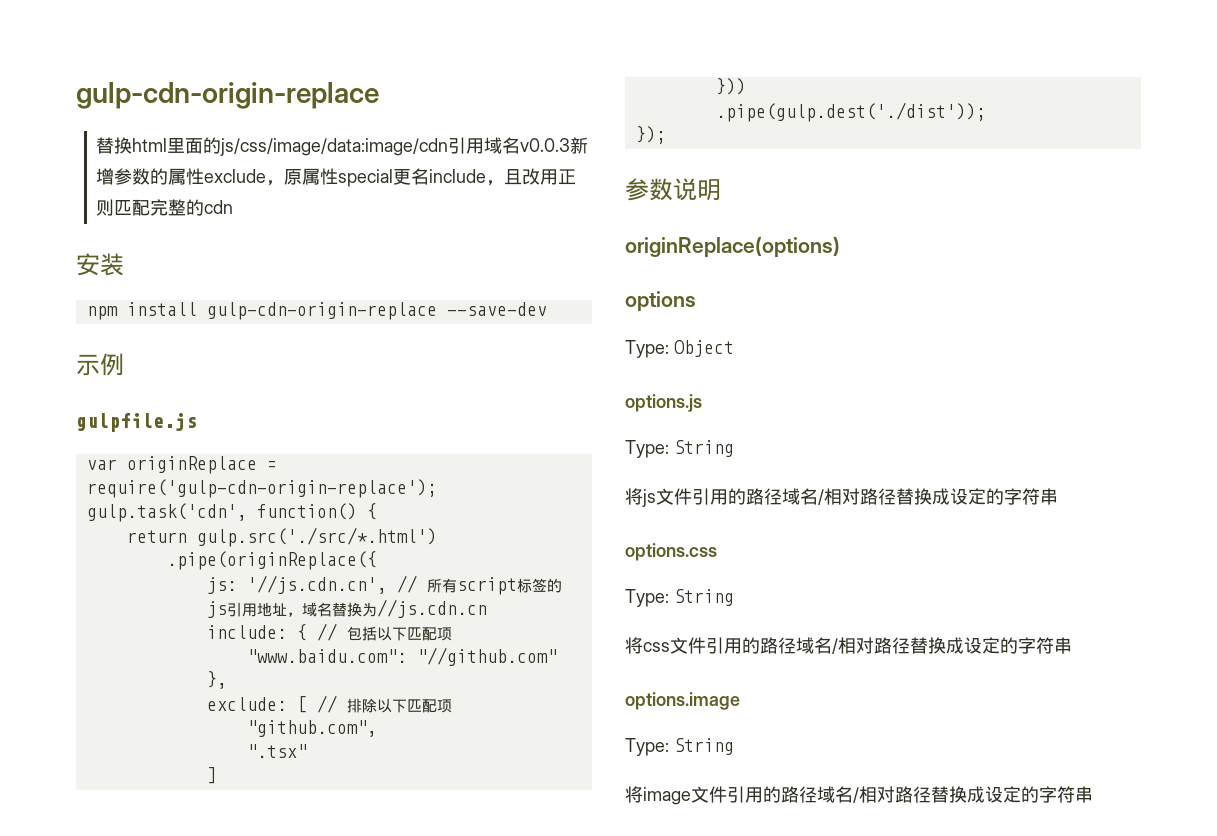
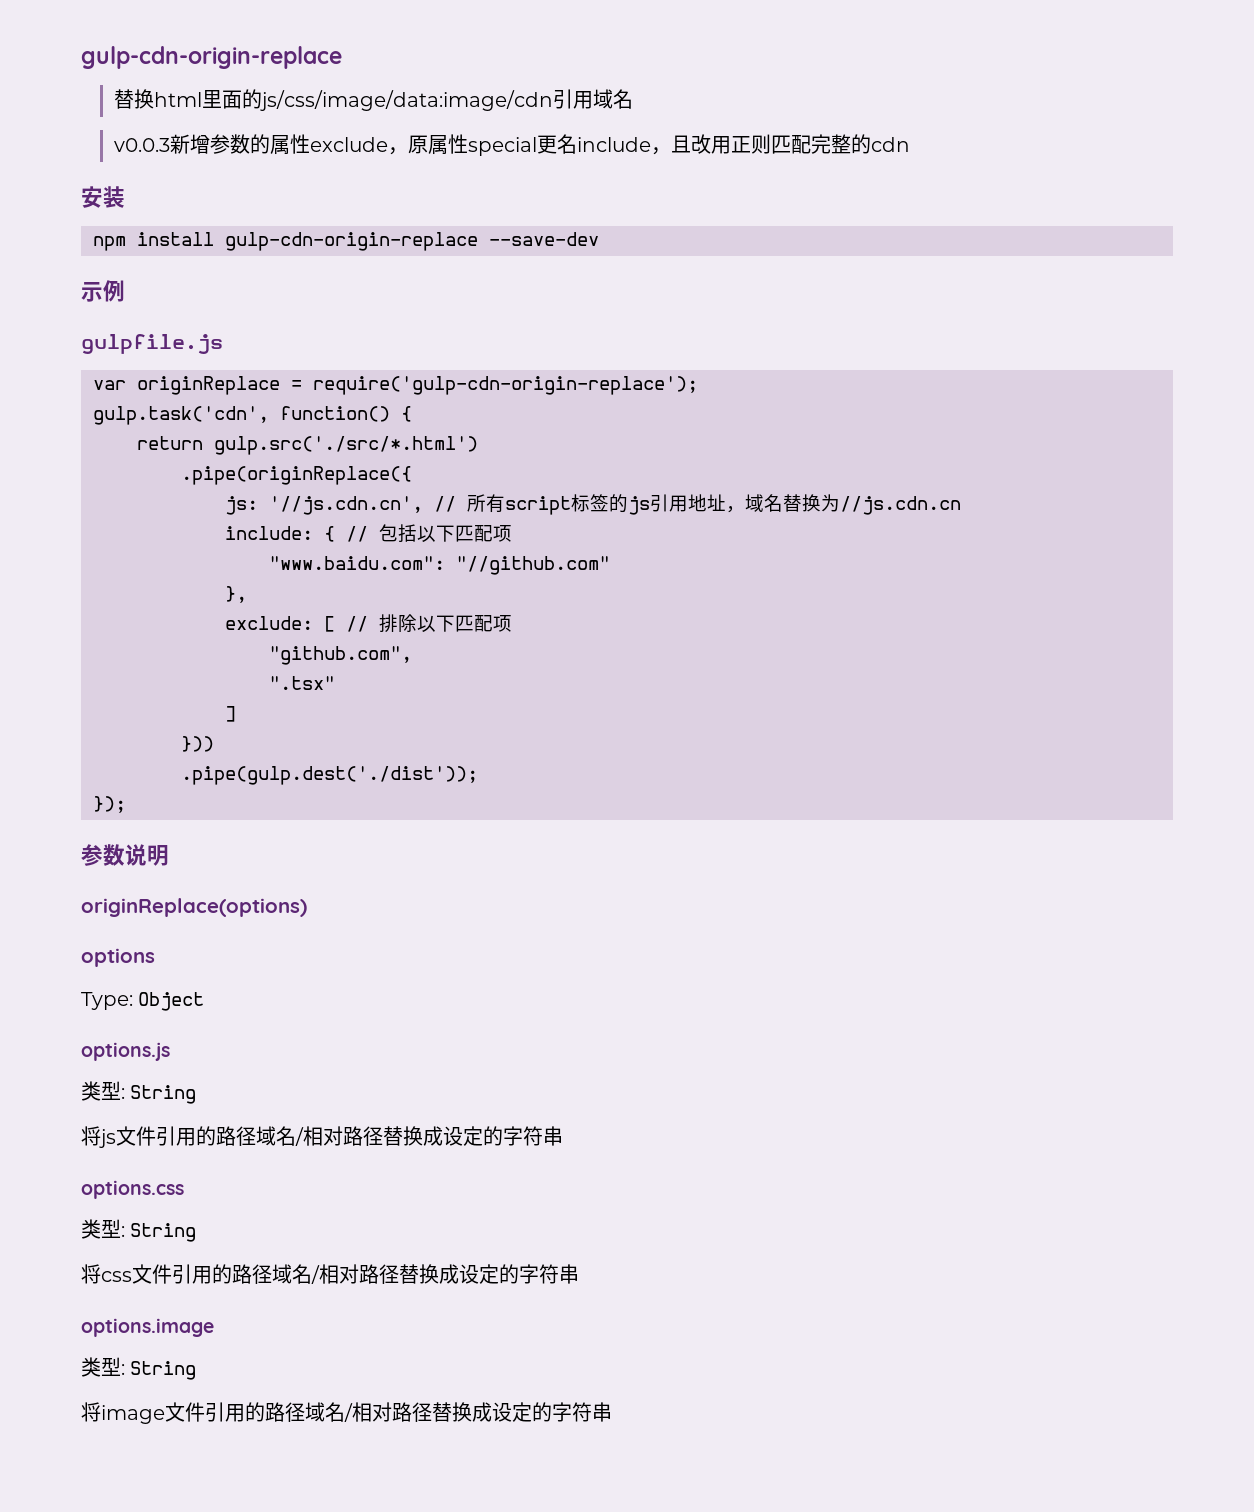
(521, 145) none -> (633, 99) //
[625,440,669,458] Type: -> [81,1081,125,1101] 类型:
[625,589,669,607] Type: -> [81,1219,125,1239] 类型:
[625,738,669,756] Type: -> [81,1357,125,1377] 类型:

